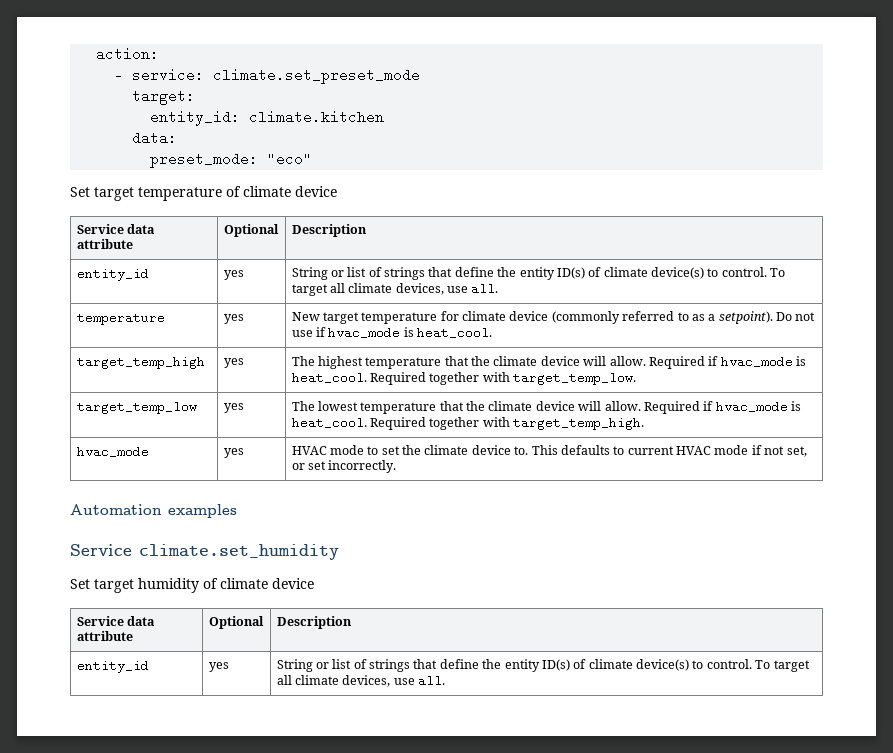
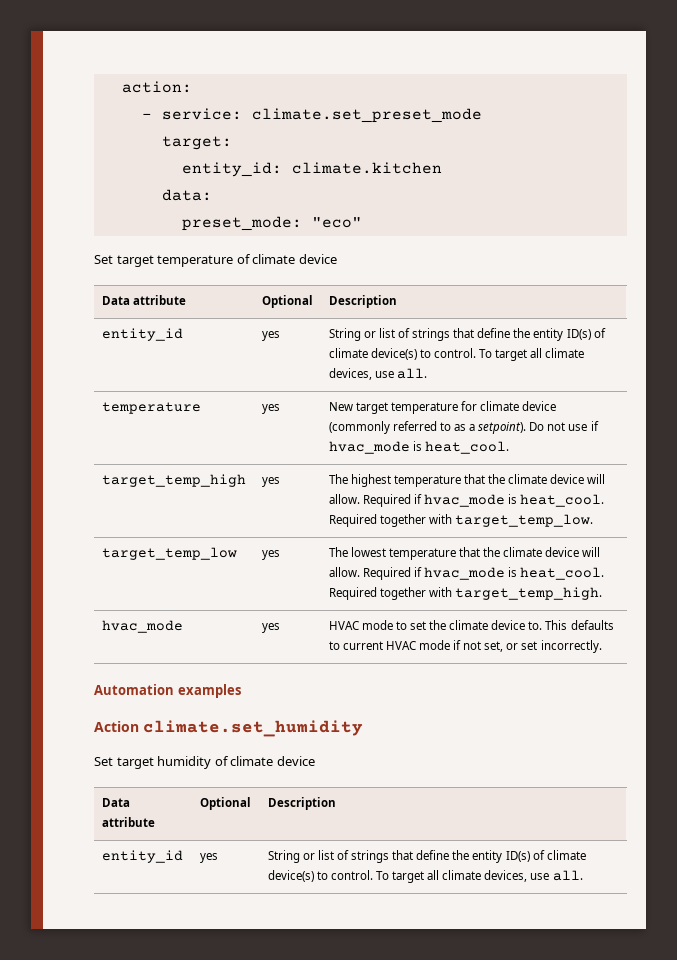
[76,224,155,234] Service data -> [101,296,130,305] Data
[70,544,132,556] Service -> [94,721,139,732] Action
[76,616,155,626] Service data -> [101,798,130,807] Data

